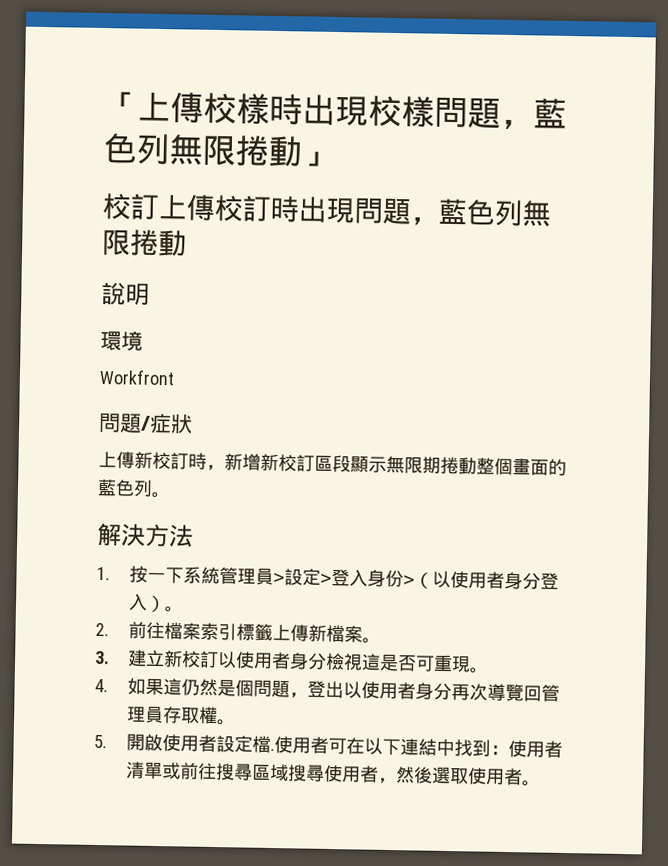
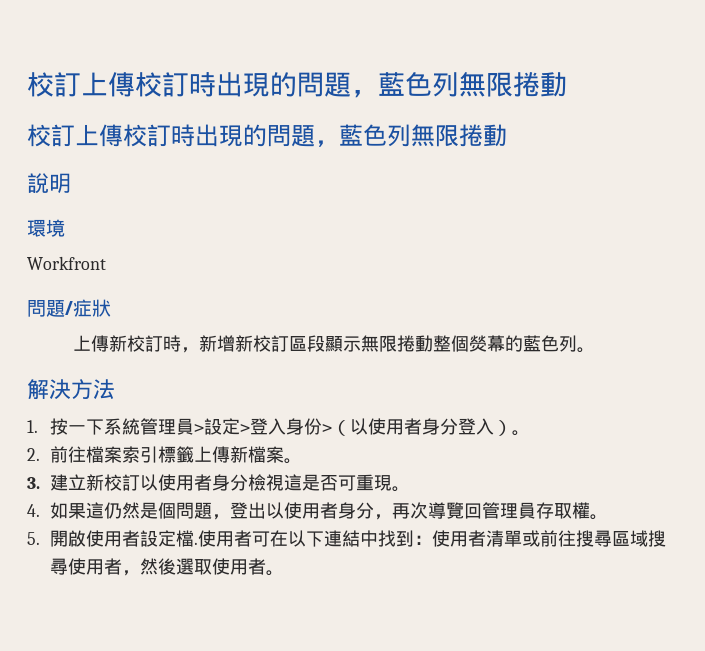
[104,91,567,130] [103,133,335,167] [102,193,356,224] 「上傳校樣時出現校樣問題，藍色列無限捲動」 // 校訂上傳校訂時出現 -> [27,72,567,98] [27,124,267,147] 校訂上傳校訂時出現的問題，藍色列無限捲動 // 校訂上傳校訂時出現的
[422,456,441,474] 期 -> (397, 343) none
[512,458,549,476] 畫面 -> [468,335,505,352] 熒幕
(452, 691) none -> [373,514,392,520] ，

